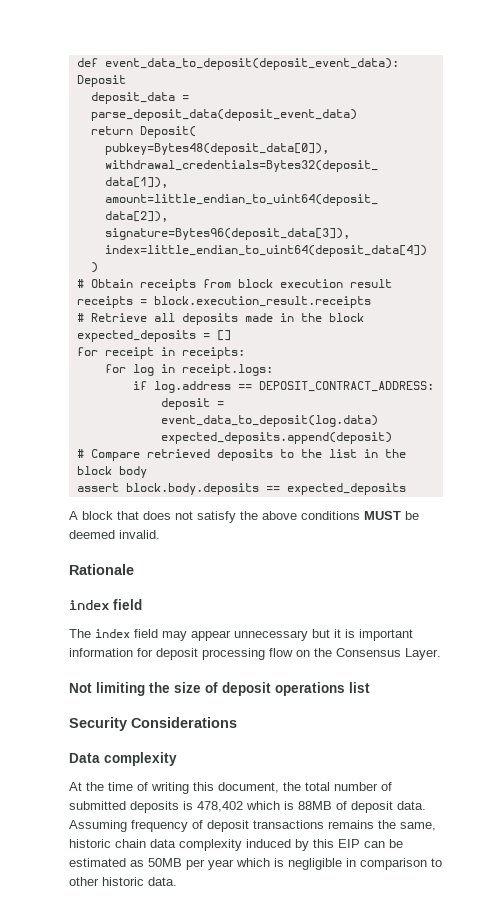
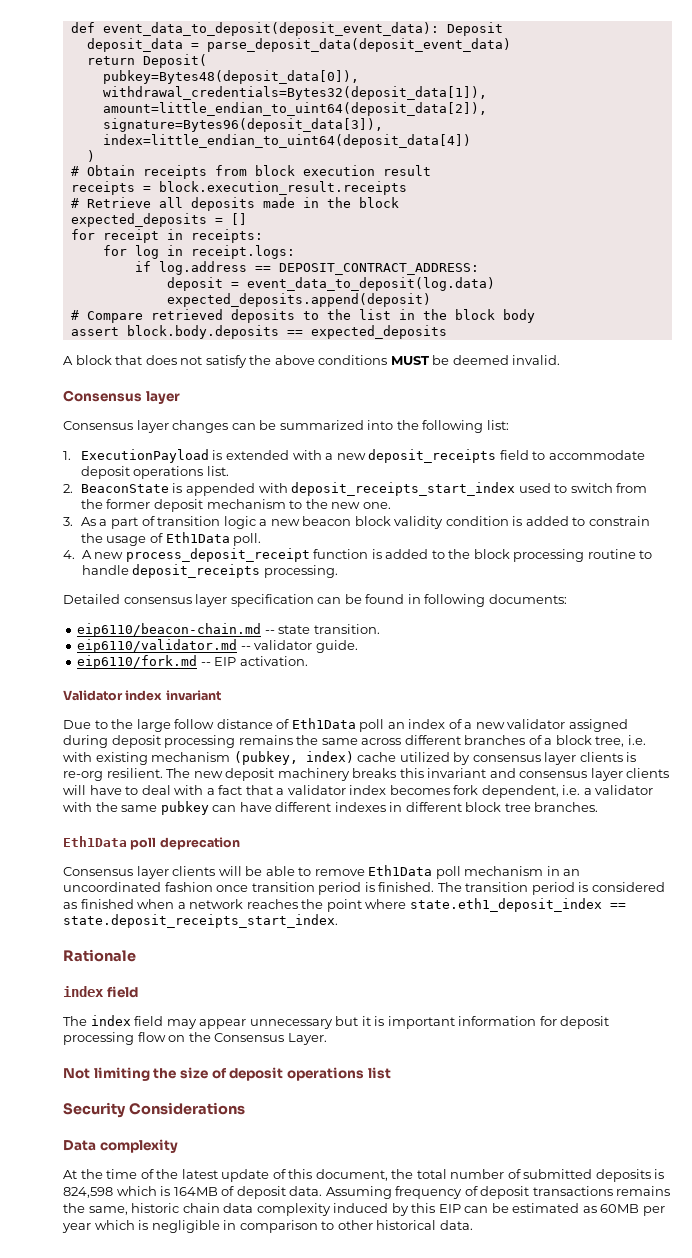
(160, 534) none -> [63,390,180,404] [63,420,509,433] [63,449,645,463] [80,466,229,479] [63,482,648,496] [80,499,391,512] [63,516,650,529] [80,532,262,546] [63,548,653,562] [81,564,338,578] [63,594,567,607] [77,623,380,637] [77,639,358,653] [77,655,308,669] [63,690,221,701] [63,718,628,732] [63,735,646,748] [63,751,637,765] [63,768,670,781] [63,785,654,798] [63,801,599,815] [63,836,240,850] [63,865,581,879] [63,882,665,895] [63,898,626,912] [63,914,338,928] // Consensus layer // Consensus layer changes can be summarized into the following list: // 1. ExecutionPayload is extended with a new deposit_receipts field to accommodate deposit operations list. // 2. BeaconState is appended with deposit_receipts_start_index used to switch from the former deposit mechanism to the new one. // 3. As a part of transition logic a new beacon block validity condition is added to constrain the usage of Eth1Data poll. // 4. A new process_deposit_receipt function is added to the block processing routine to handle deposit_receipts processing. // Detailed consensus layer specification can be found in following documents: // eip6110/beacon-chain.md -- state transition. // eip6110/validator.md -- validator guide. // eip6110/fork.md -- EIP activation. // Validator index invariant // Due to the large follow distance of Eth1Data poll an index of a new validator assigned during deposit processing remains the same across different branches of a block tree, i.e. with existing mechanism (pubkey, index) cache utilized by consensus layer clients is re-org resilient. The new deposit machinery breaks this invariant and consensus layer clients will have to deal with a fact that a validator index becomes fork dependent, i.e. a validator with the same pubkey can have different indexes in different block tree branches. // Eth1Data poll deprecation // Consensus layer clients will be able to remove Eth1Data poll mechanism in an uncoordinated fashion once transition period is finished. The transition period is considered as finished when a network reaches the point where state.eth1_deposit_index == state.deposit_receipts_start_index.
[151,782,189,794] writing -> [156,1169,286,1182] the latest update of
[197,801,332,812] 478,402 which is 88MB -> [63,1186,218,1198] 824,598 which is 164MB
[148,858,182,867] 50MB -> [600,1204,640,1213] 60MB
[102,877,144,886] historic -> [376,1220,437,1230] historical

